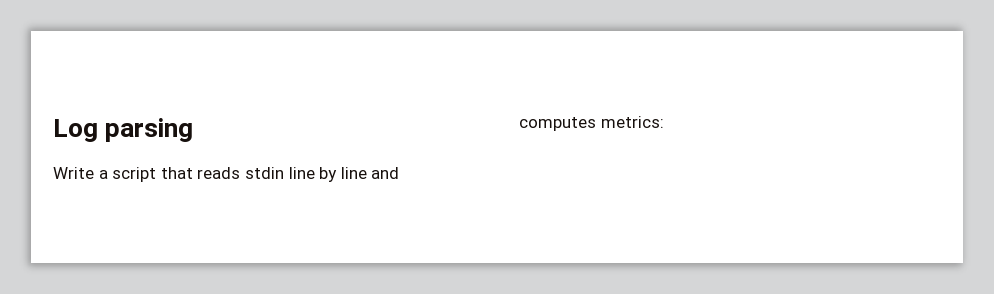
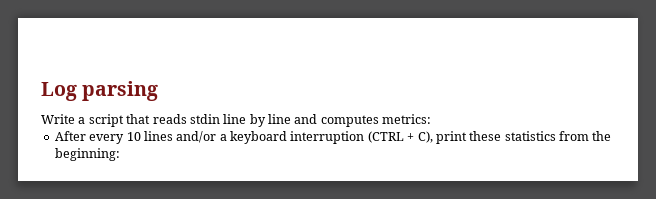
(664, 122) none -> [54,131,612,144] [54,148,120,161] // After every 10 lines and/or a keyboard interruption (CTRL + C), print these statistics from the beginning:

